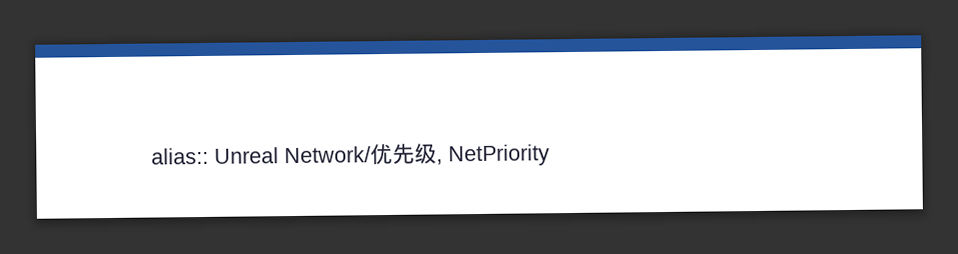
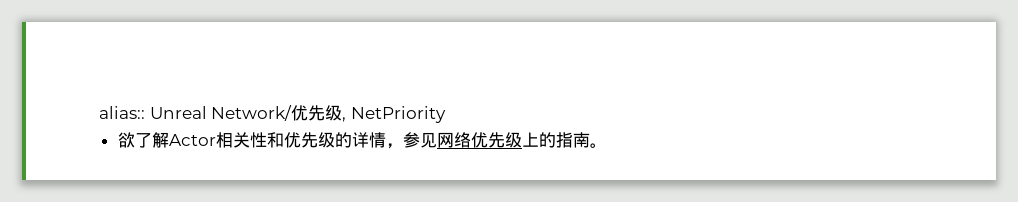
(550, 155) none -> [117,132,607,149] // 欲了解Actor相关性和优先级的详情，参见网络优先级上的指南。

